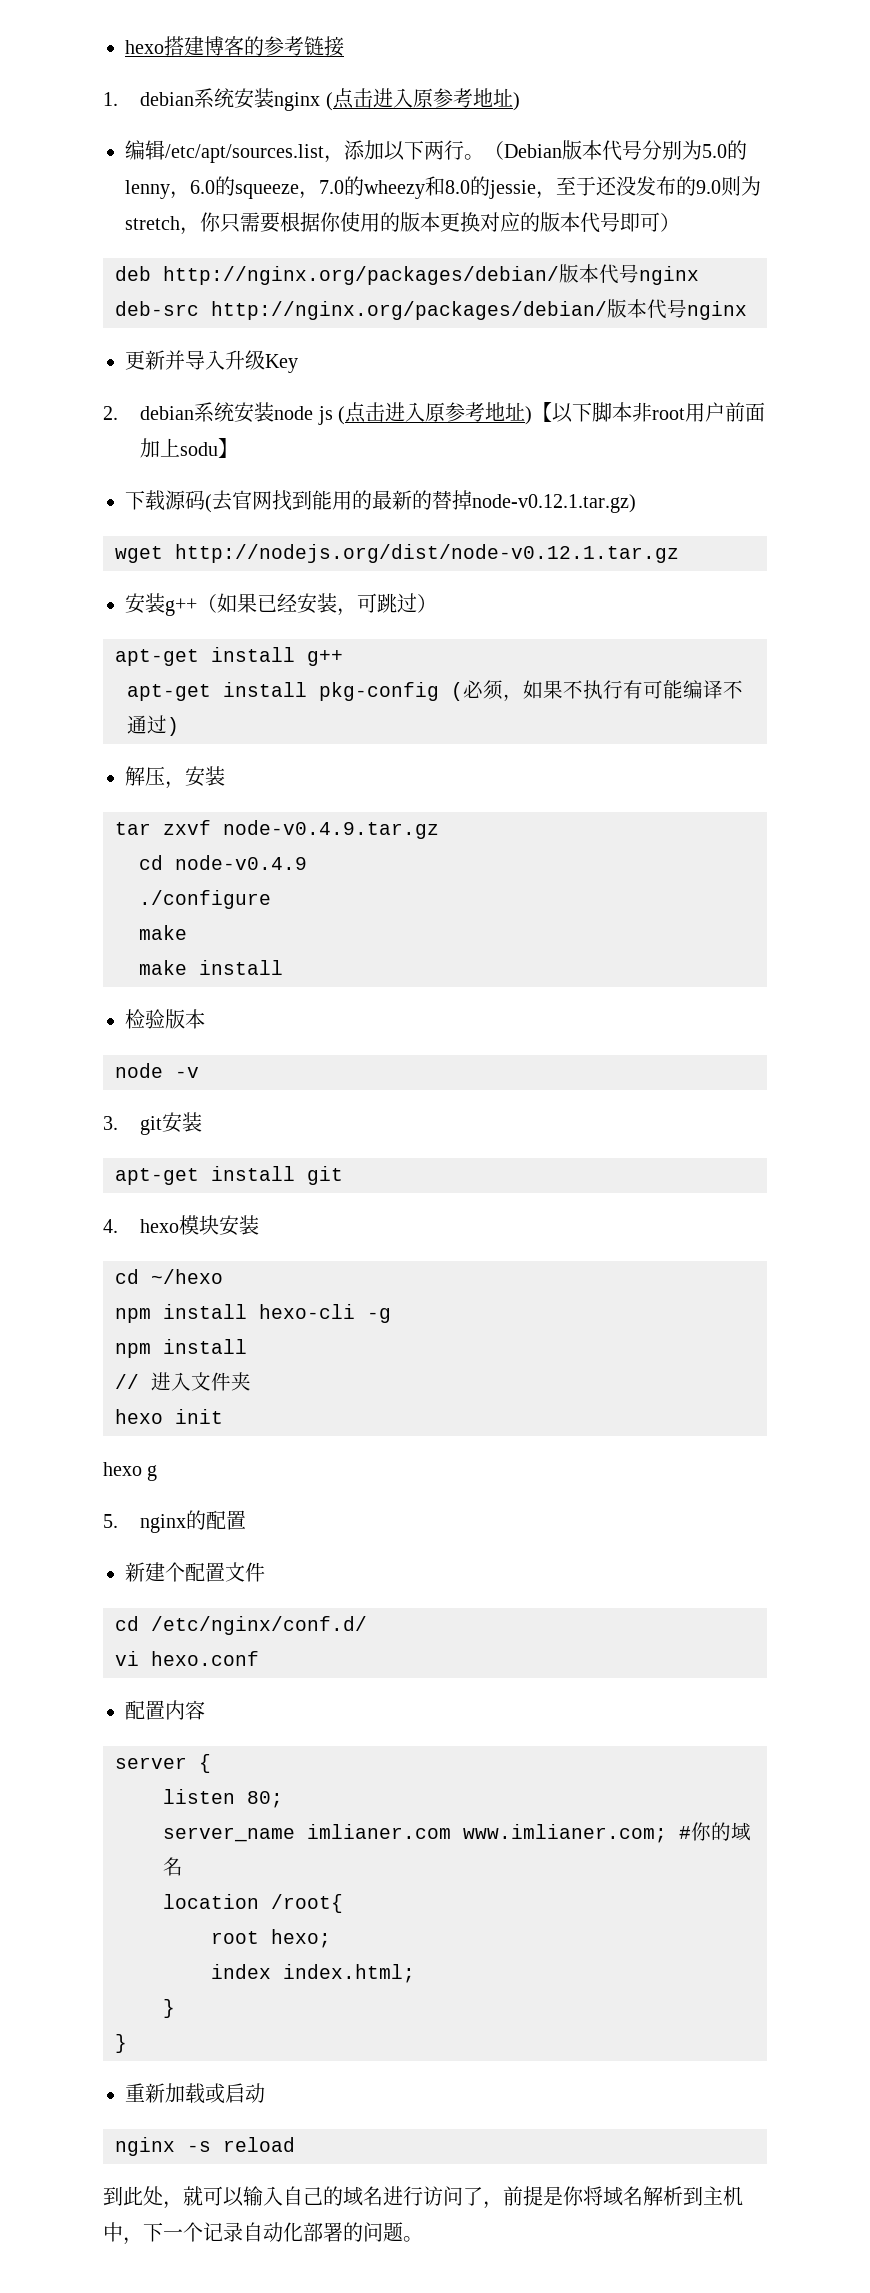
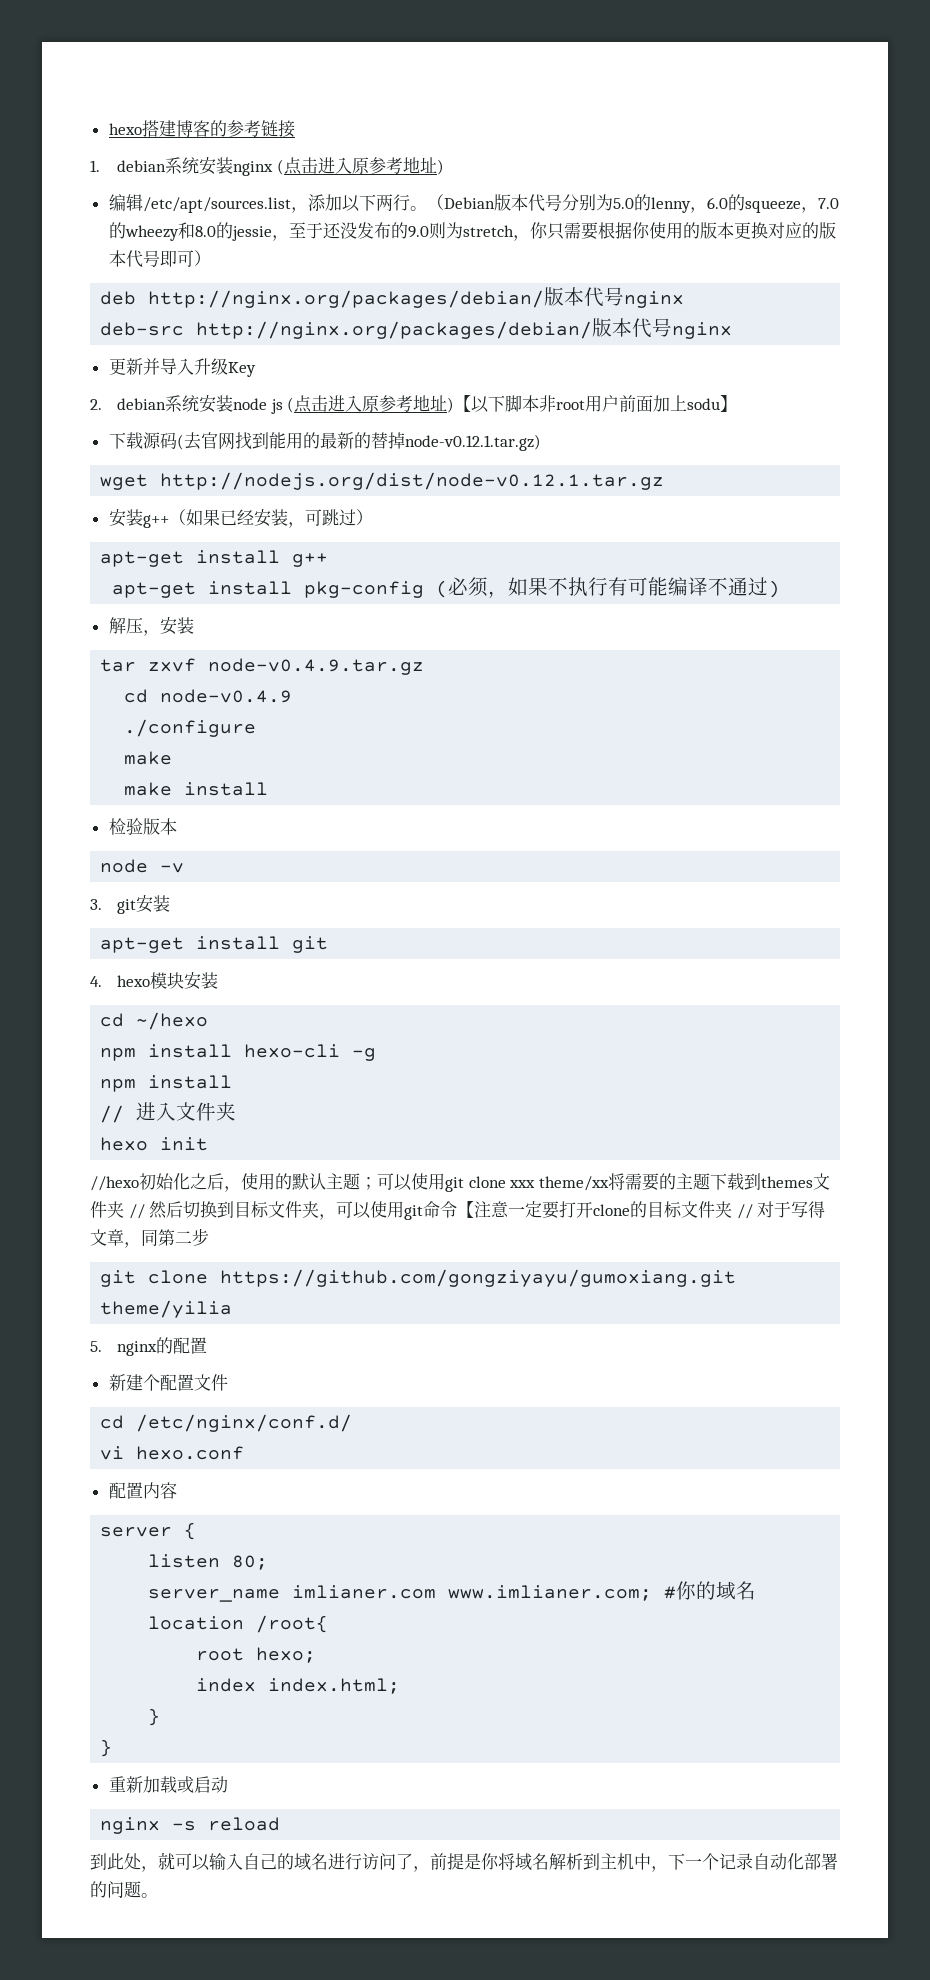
[103,1462,158,1481] hexo g -> [90,1173,830,1192] [90,1201,826,1220] [90,1228,209,1248] [100,1269,737,1287] [100,1300,233,1318] //hexo初始化之后，使用的默认主题；可以使用git clone xxx theme/xx将需要的主题下载到themes文件夹 // 然后切换到目标文件夹，可以使用git命令【注意一定要打开clone的目标文件夹 // 对于写得文章，同第二步 // git clone https://github.com/gongziyayu/gumoxiang.git theme/yilia

